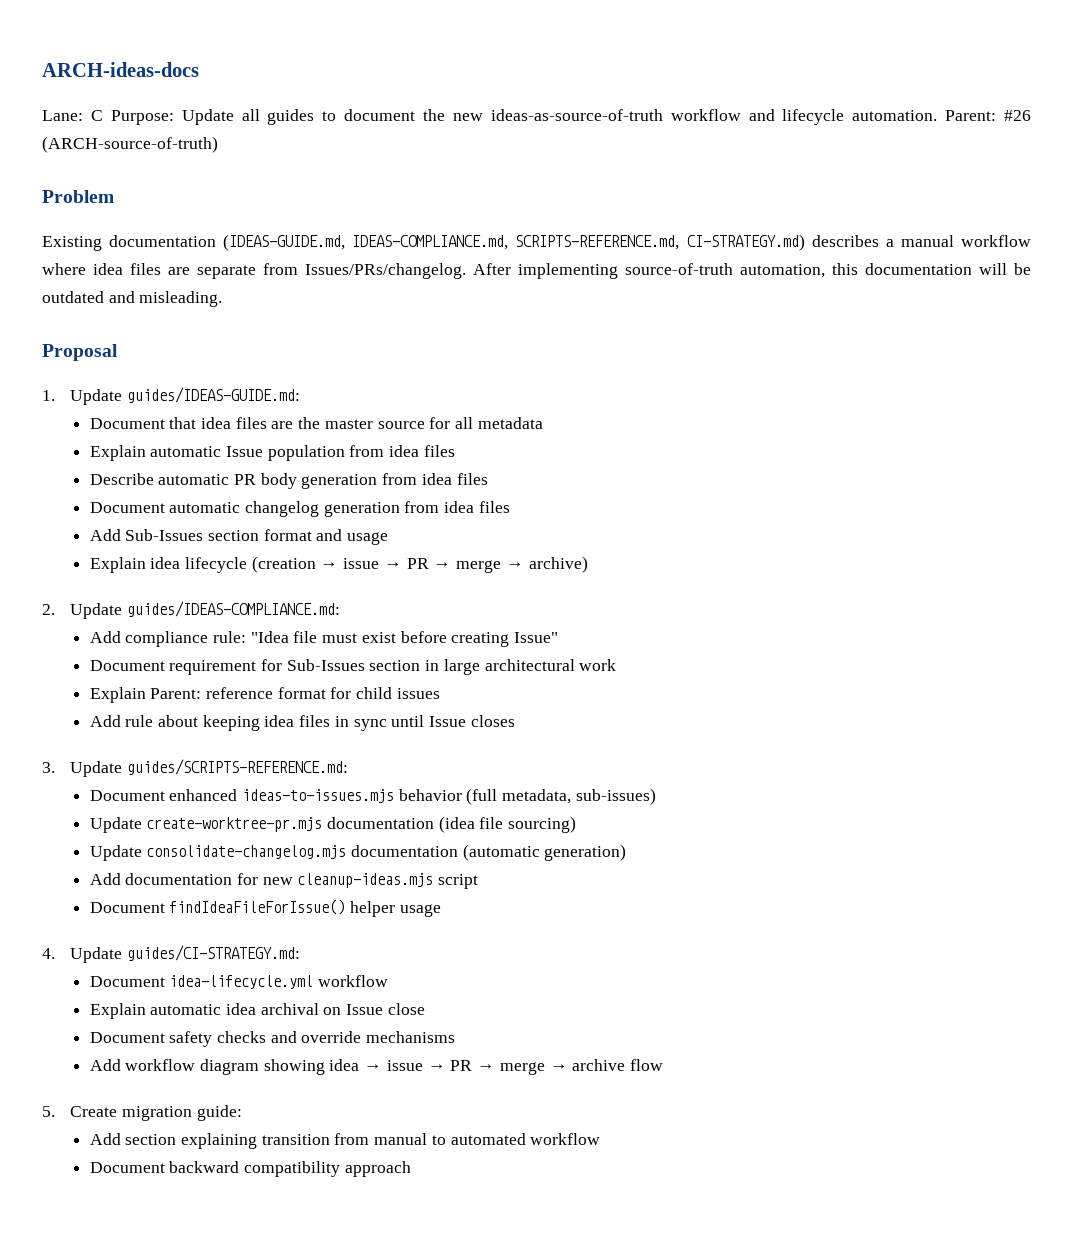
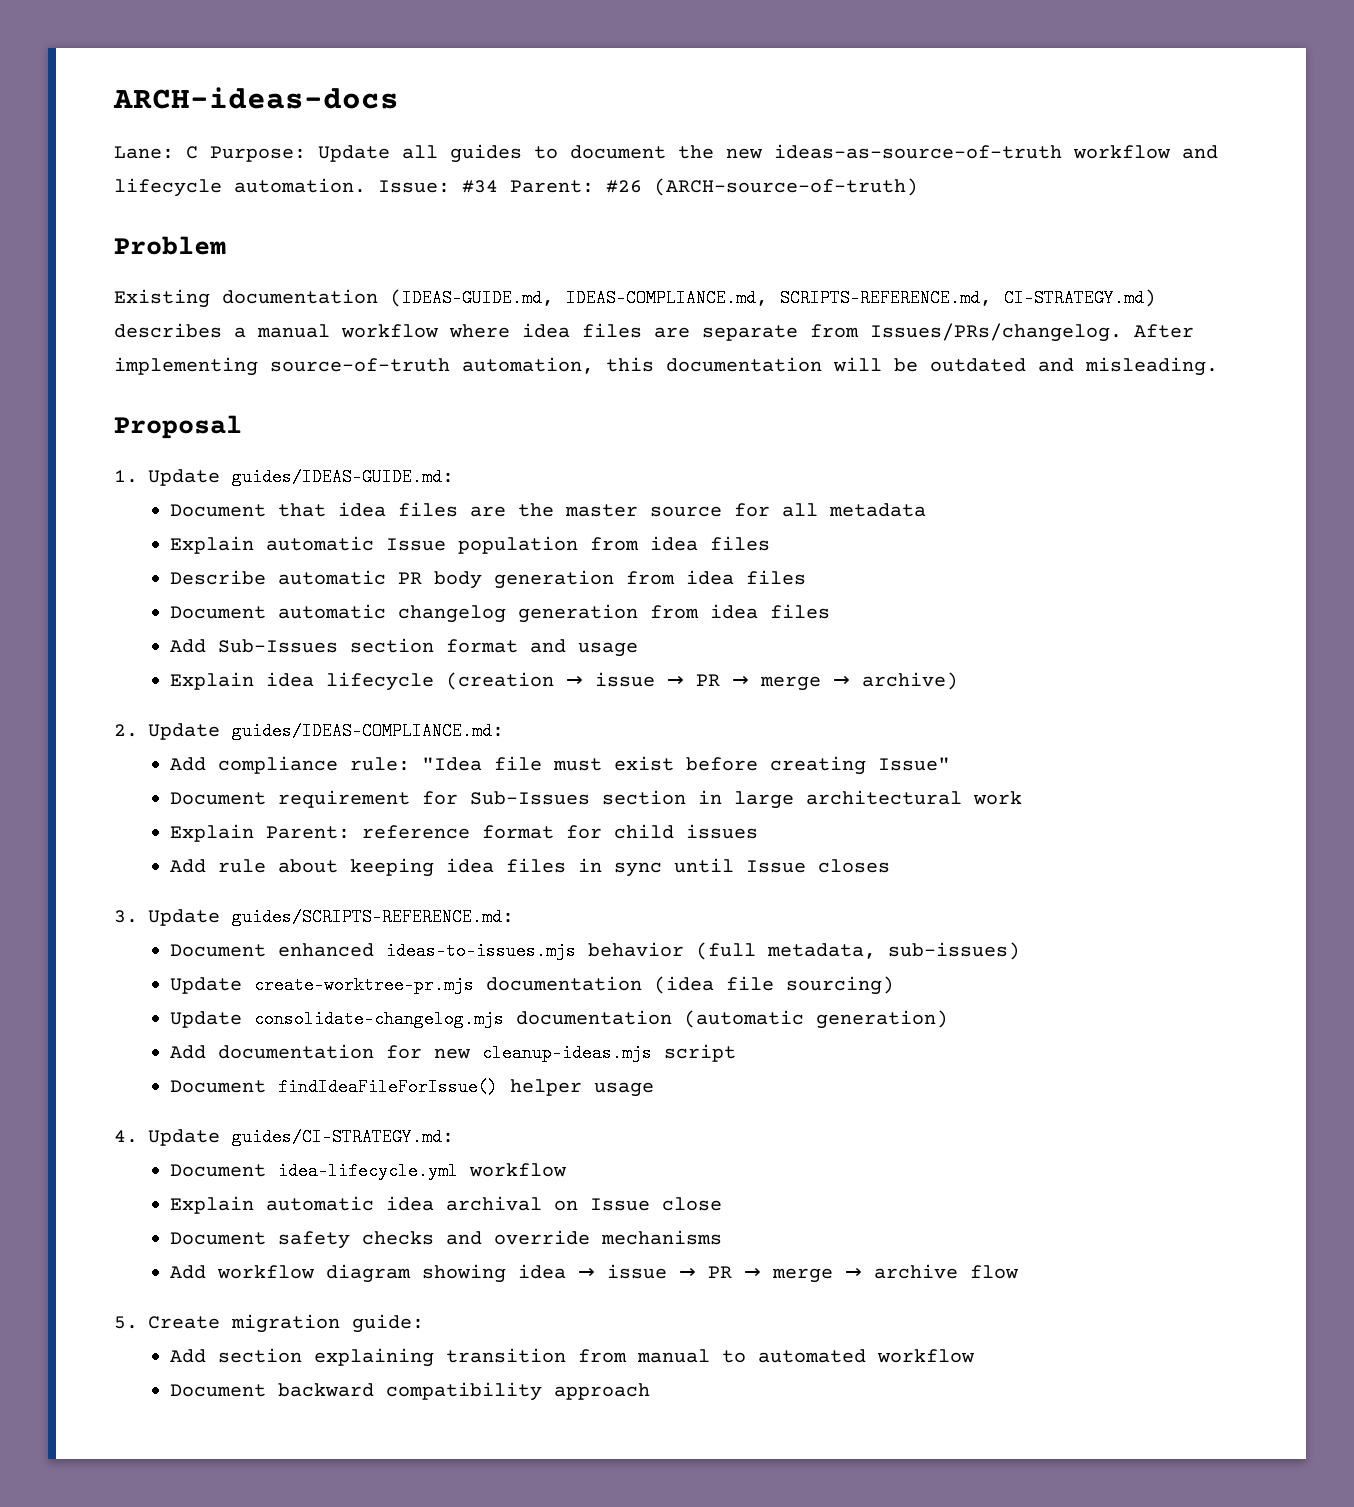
(938, 115) none -> [378,180,498,193] Issue: #34

